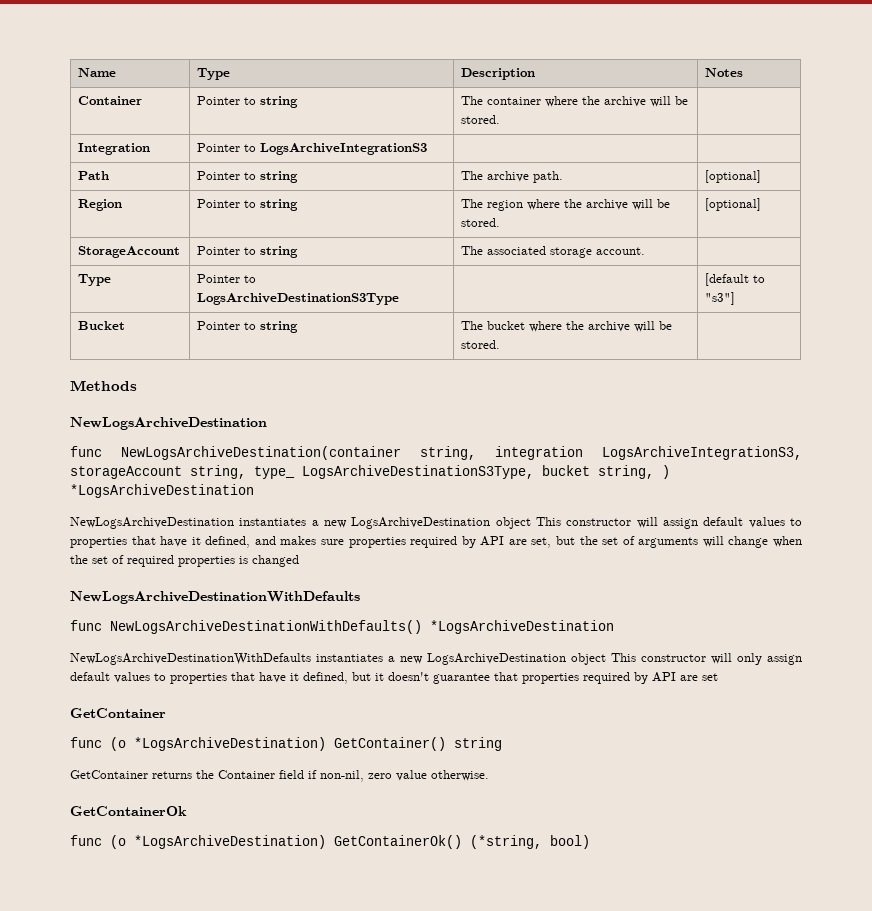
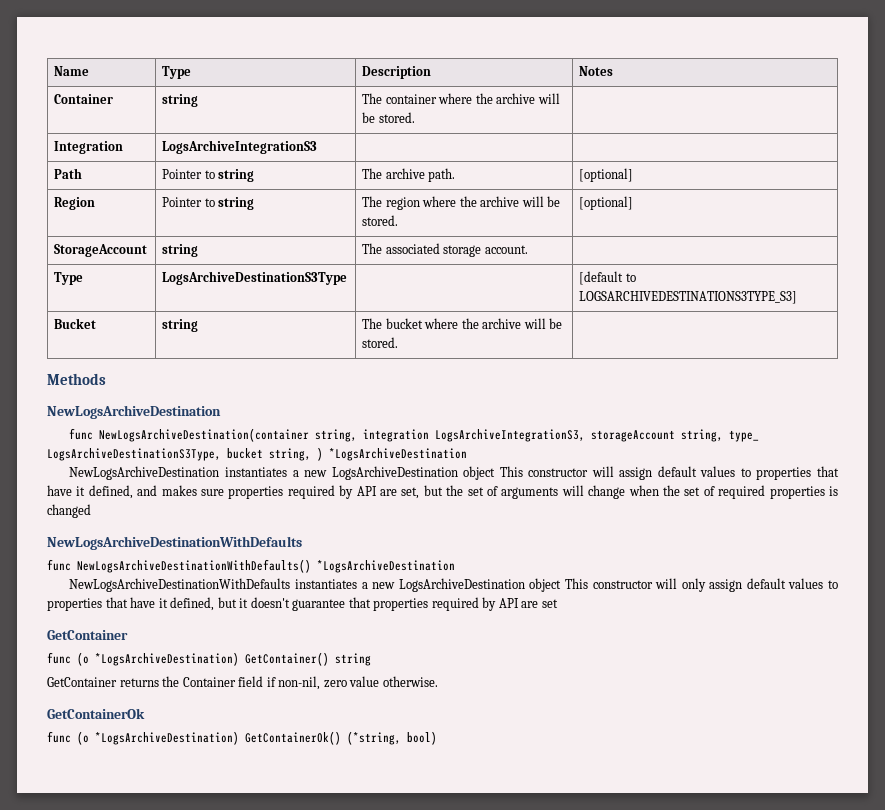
[197,96,257,105] Pointer to -> (114, 99) none
[197,143,257,152] Pointer to -> (124, 147) none
[197,246,257,255] Pointer to -> (148, 250) none
[197,274,257,283] Pointer to -> (84, 278) none
[705,292,736,305] "s3"] -> [579,291,798,304] LOGSARCHIVEDESTINATIONS3TYPE_S3]
[197,321,257,330] Pointer to -> (97, 323) none

